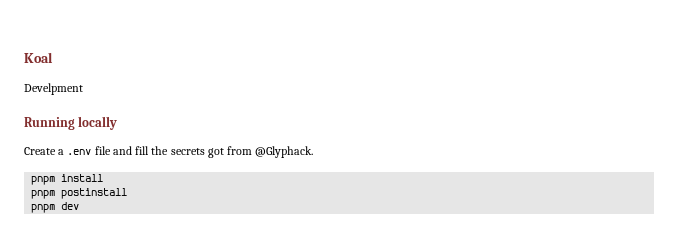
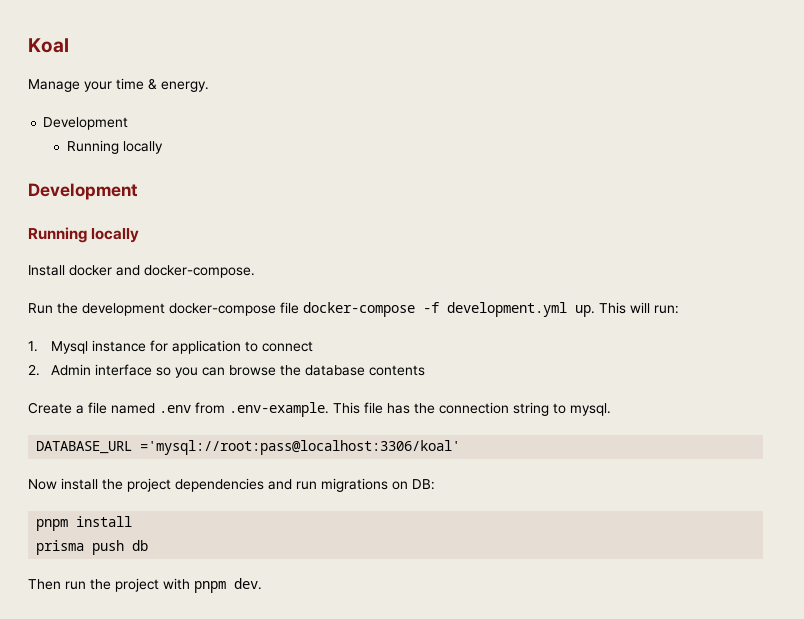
[24,83,83,95] [24,116,118,130] [24,146,314,158] [31,174,104,185] [31,188,128,199] [31,202,80,213] Develpment // Running locally // Create a .env file and fill the secrets got from @Glyphack. // pnpm install // pnpm postinstall // pnpm dev -> [28,78,209,92] [43,117,129,130] [66,140,163,154] [28,183,138,200] [28,227,140,243] [28,265,255,278] [28,302,679,317] [28,340,314,354] [28,364,426,378] [28,402,611,417] [36,440,461,455] [28,478,435,492] [36,516,133,531] [36,540,149,555] [28,578,262,593] Manage your time & energy. // Development // Running locally // Development // Running locally // Install docker and docker-compose. // Run the development docker-compose file docker-compose -f development.yml up. This will run: // 1. Mysql instance for application to connect // 2. Admin interface so you can browse the database contents // Create a file named .env from .env-example. This file has the connection string to mysql. // DATABASE_URL ='mysql://root:pass@localhost:3306/koal' // Now install the project dependencies and run migrations on DB: // pnpm install // prisma push db // Then run the project with pnpm dev.

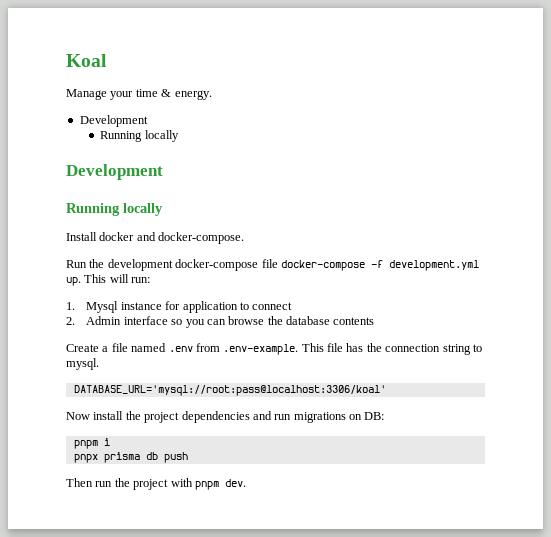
[36,440,461,455] DATABASE_URL ='mysql://root:pass@localhost:3306/koal' -> [73,385,386,396] DATABASE_URL='mysql://root:pass@localhost:3306/koal'
[76,516,133,527] [36,540,85,555] install // prisma -> [103,438,110,446] [73,452,158,463] i // pnpx prisma db
[132,540,149,551] db -> (188, 457) none

